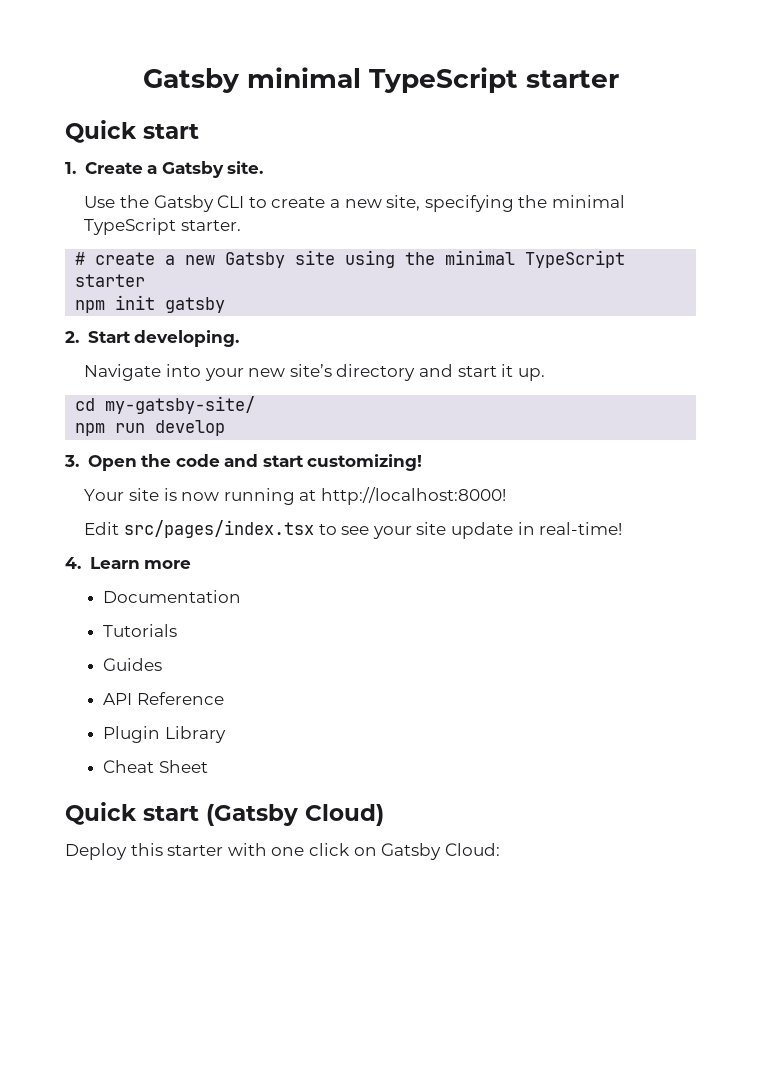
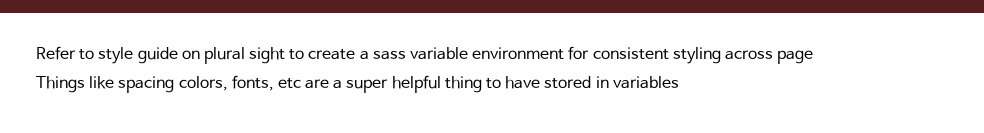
[142,67,619,93] [65,120,199,143] [65,161,264,178] [84,195,625,212] [84,218,241,235] [75,250,626,268] [75,274,146,287] [75,295,226,313] [65,330,240,347] [84,364,545,381] [75,396,256,414] [75,420,226,436] [64,454,423,471] [84,487,506,505] [84,520,623,539] [65,557,192,569] [103,590,242,603] [103,624,178,637] [103,658,163,671] [103,692,224,705] [103,726,226,743] [103,760,208,773] [65,802,384,826] [65,843,500,860] Gatsby minimal TypeScript starter // Quick start // 1. Create a Gatsby site. // Use the Gatsby CLI to create a new site, specifying the minimal TypeScript starter. // # create a new Gatsby site using the minimal TypeScript starter // npm init gatsby // 2. Start developing. // Navigate into your new site’s directory and start it up. // cd my-gatsby-site/ // npm run develop // 3. Open the code and start customizing! // Your site is now running at http://localhost:8000! // Edit src/pages/index.tsx to see your site update in real-time! // 4. Learn more // Documentation // Tutorials // Guides // API Reference // Plugin Library // Cheat Sheet // Quick start (Gatsby Cloud) // Deploy this starter with one click on Gatsby Cloud: -> [36,46,814,64] [36,75,679,93] Refer to style guide on plural sight to create a sass variable environment for consistent styling across page // Things like spacing colors, fonts, etc are a super helpful thing to have stored in variables

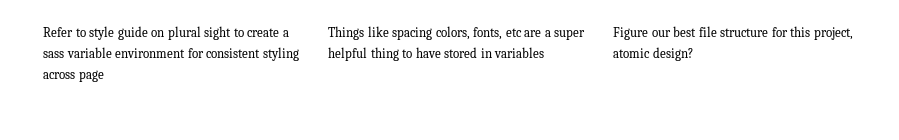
(679, 82) none -> [613,26,853,40] [613,47,693,61] // Figure our best file structure for this project, atomic design?

